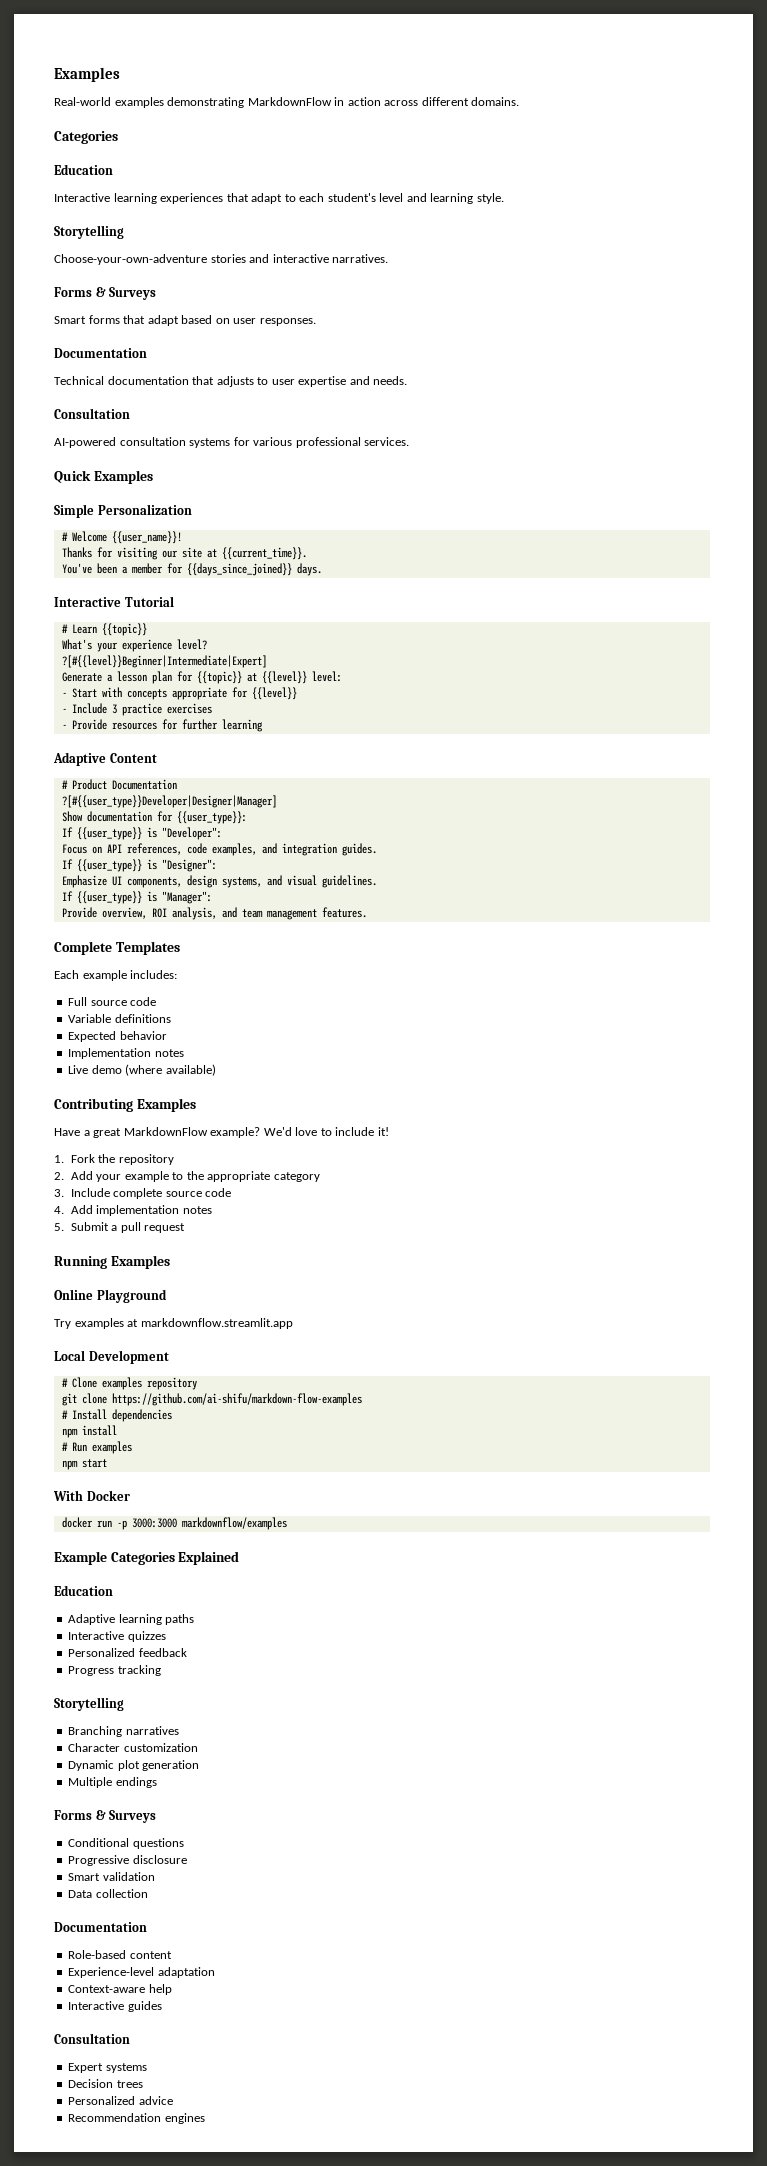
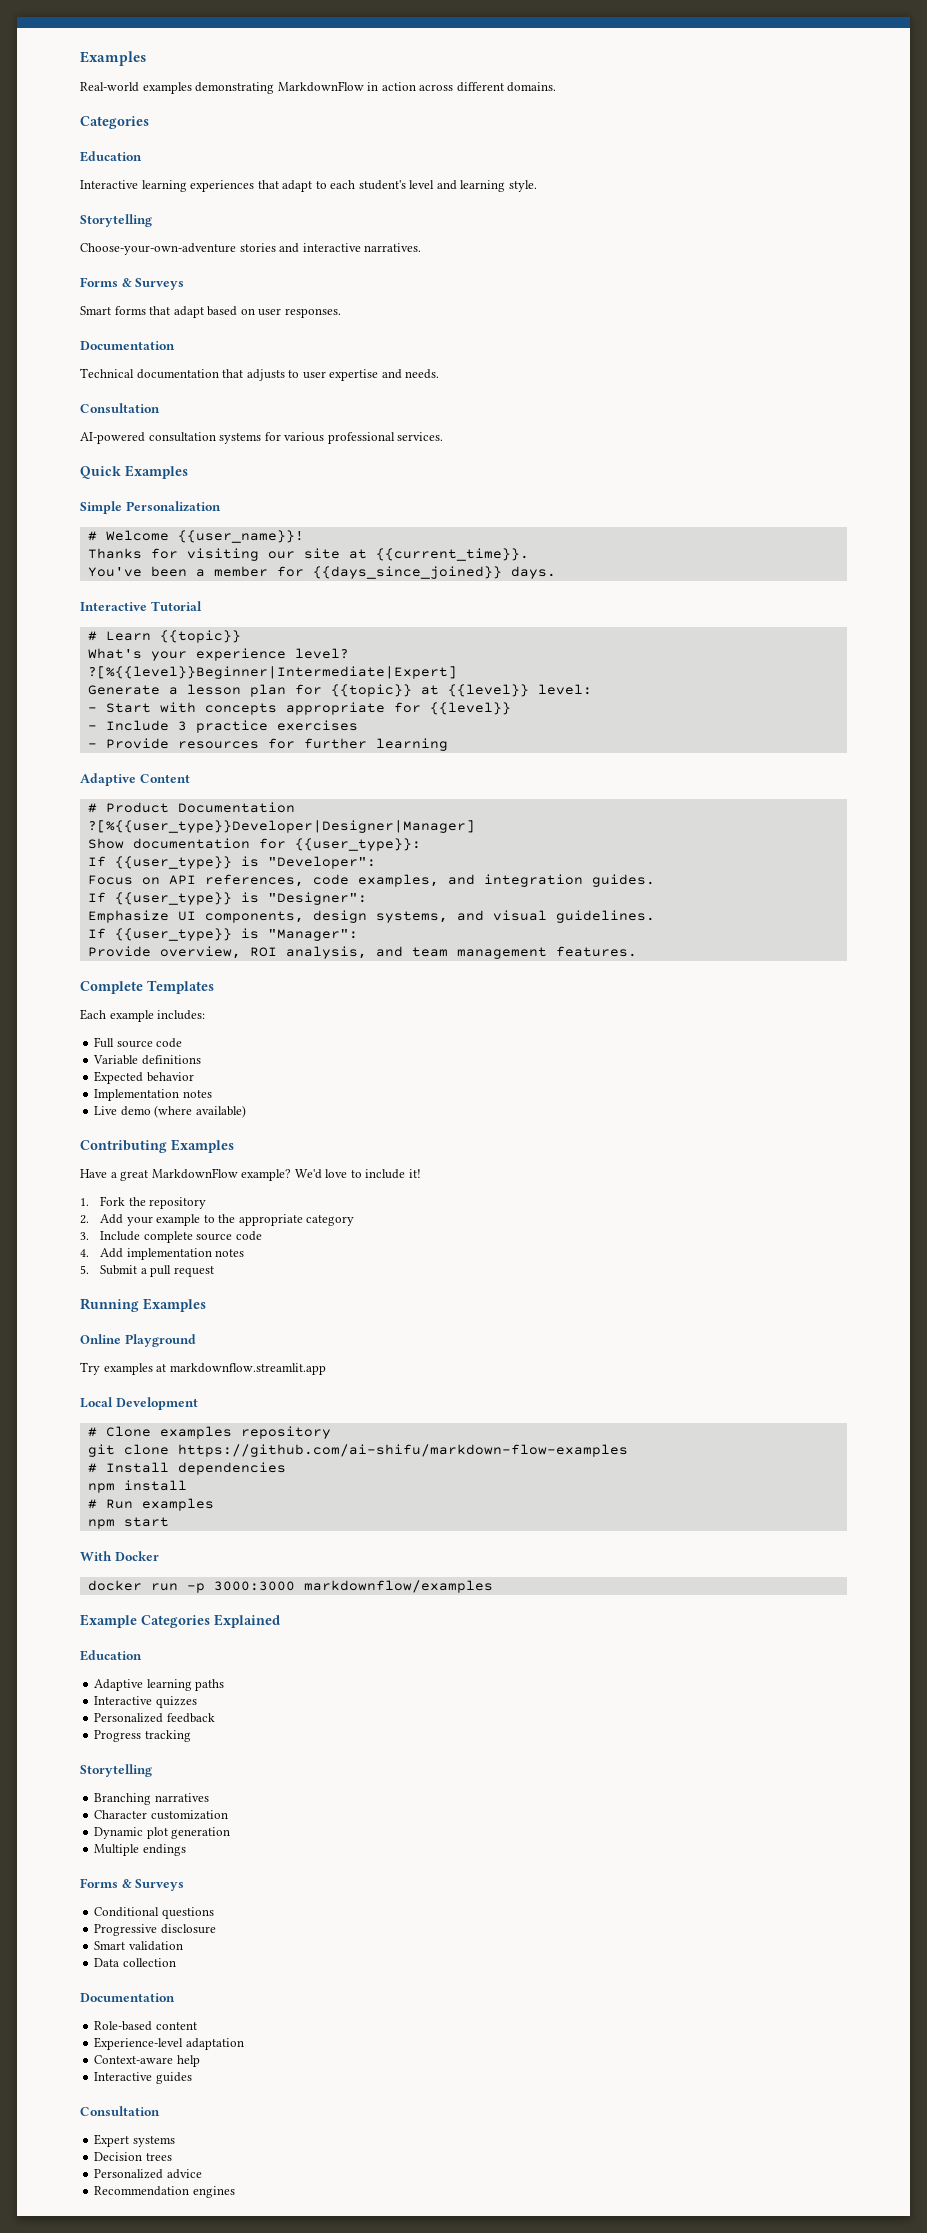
[61,655,267,668] ?[#{{level}}Beginner|Intermediate|Expert] -> [87,666,457,679] ?[%{{level}}Beginner|Intermediate|Expert]
[61,795,277,808] ?[#{{user_type}}Developer|Designer|Manager] -> [87,820,475,833] ?[%{{user_type}}Developer|Designer|Manager]

